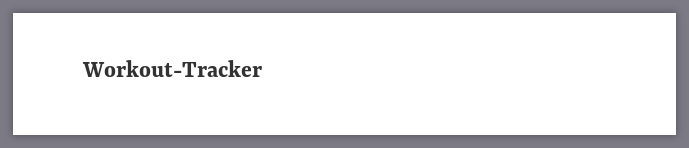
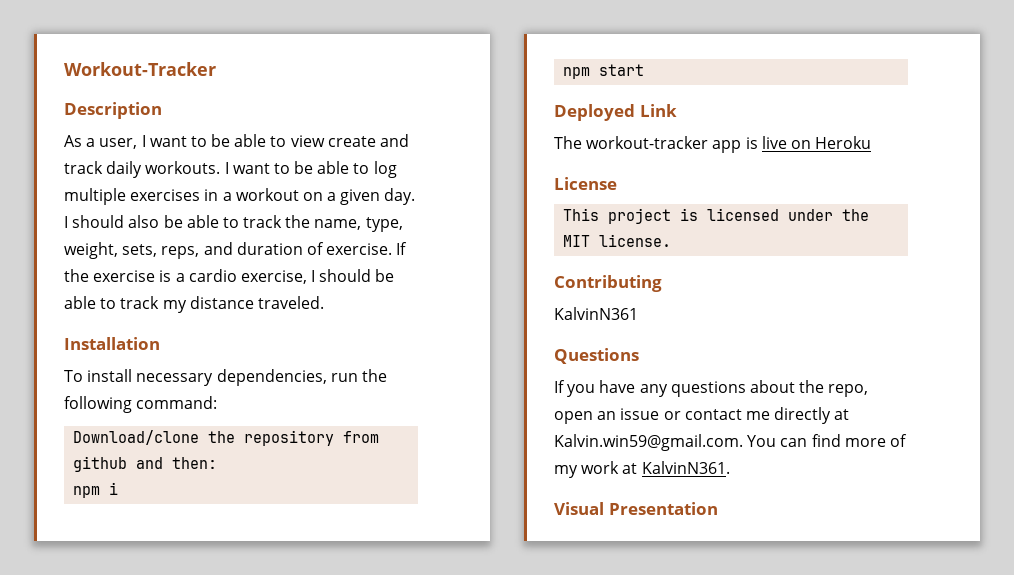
(262, 68) none -> [64,102,162,119] [64,134,410,149] [64,161,397,178] [64,188,416,205] [64,215,403,232] [64,242,408,259] [64,269,395,284] [64,296,324,313] [64,337,160,350] [64,369,387,386] [64,396,218,413] [73,430,380,446] [73,456,218,472] [73,482,119,498] [563,64,645,79] [554,104,677,121] [554,136,872,153] [554,177,617,190] [563,208,870,224] [563,234,672,247] [554,275,662,292] [554,307,638,320] [554,348,639,364] [554,380,869,397] [554,407,850,424] [554,434,907,451] [554,461,730,478] [554,502,718,515] // Description // As a user, I want to be able to view create and track daily workouts. I want to be able to log multiple exercises in a workout on a given day. I should also be able to track the name, type, weight, sets, reps, and duration of exercise. If the exercise is a cardio exercise, I should be able to track my distance traveled. // Installation // To install necessary dependencies, run the following command: // Download/clone the repository from github and then: // npm i // npm start // Deployed Link // The workout-tracker app is live on Heroku // License // This project is licensed under the MIT license. // Contributing // KalvinN361 // Questions // If you have any questions about the repo, open an issue or contact me directly at Kalvin.win59@gmail.com. You can find more of my work at KalvinN361. // Visual Presentation

